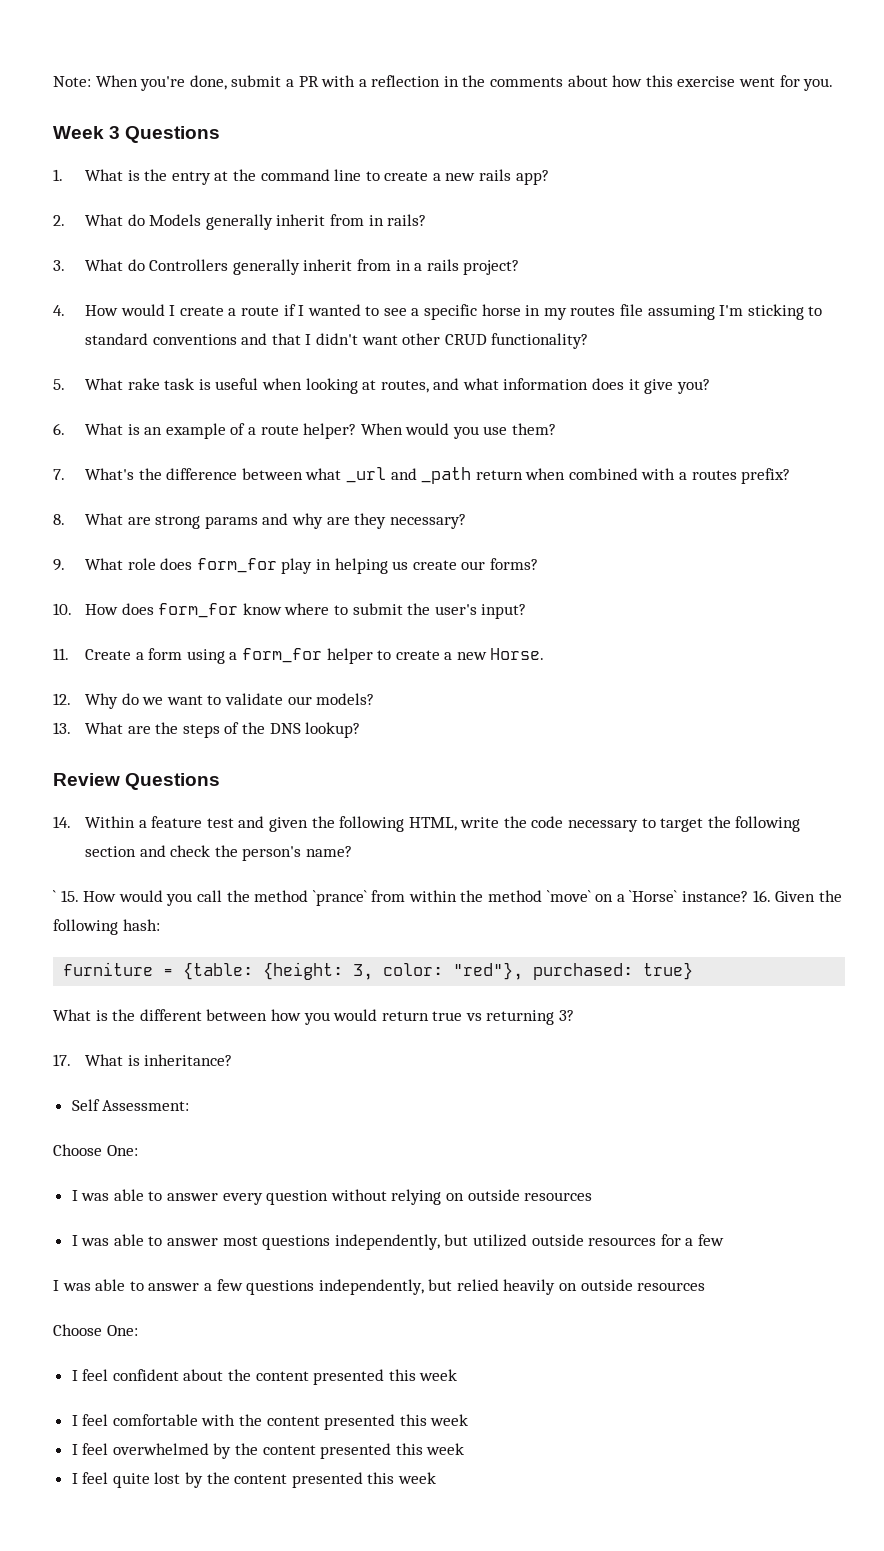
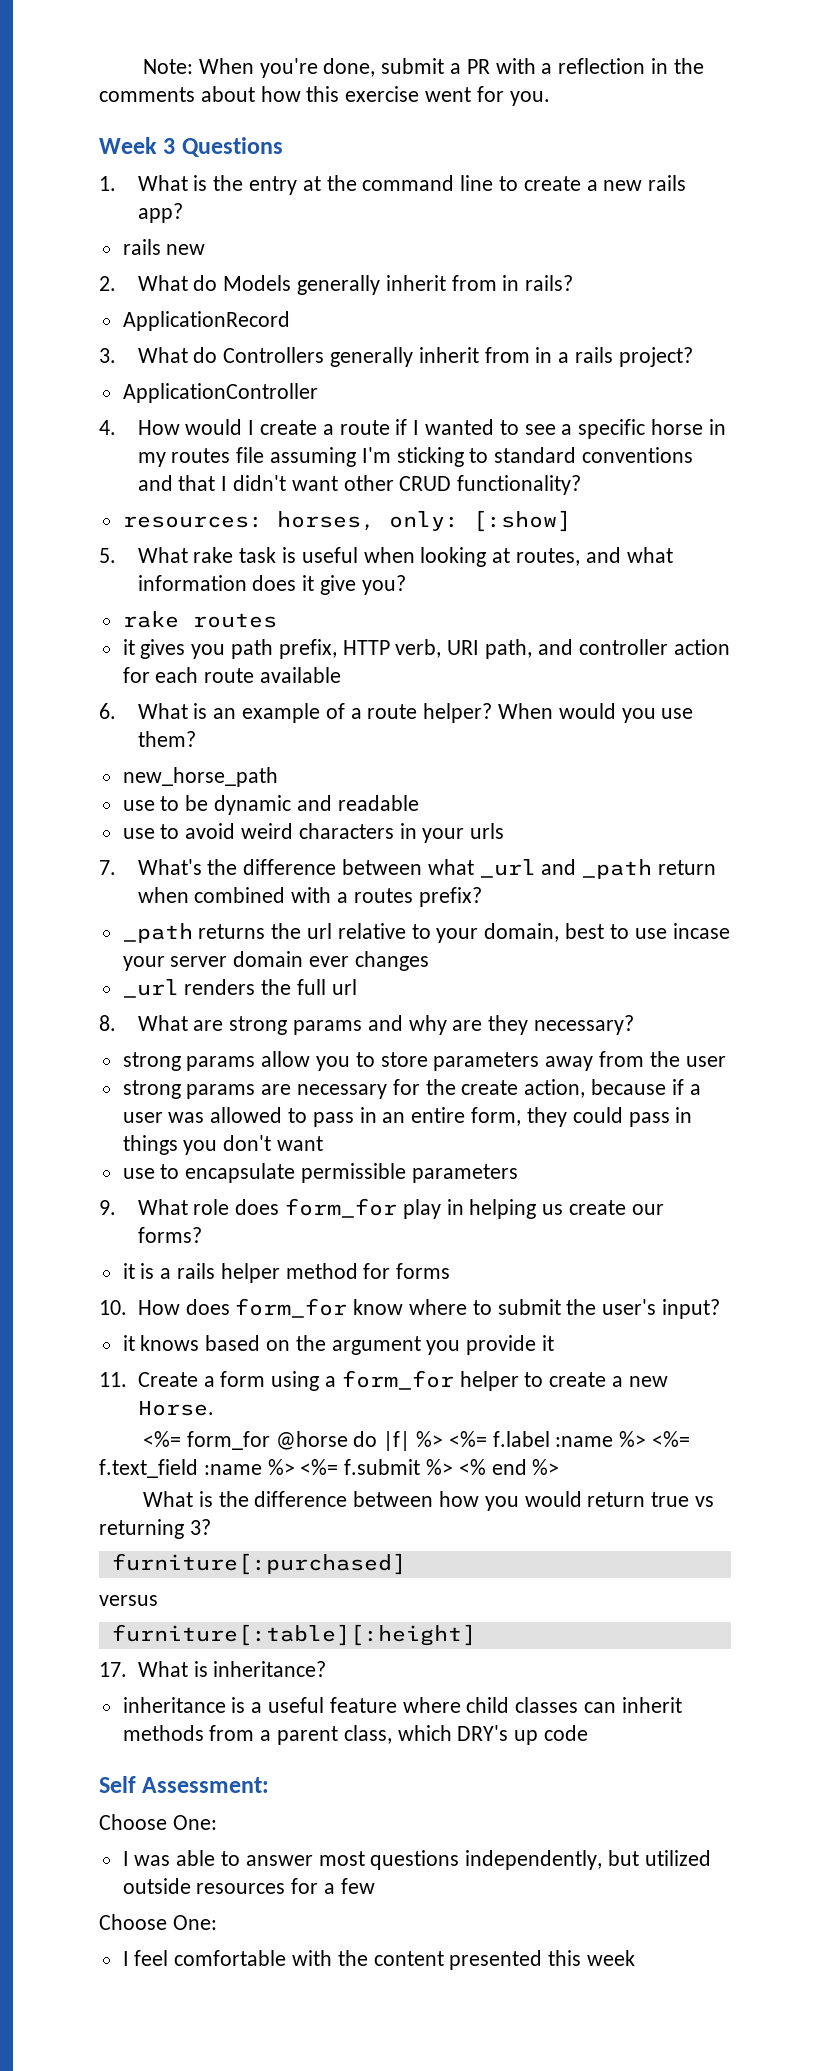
(549, 177) none -> [122,239,206,255] // rails new
(427, 220) none -> [122,311,290,331] // ApplicationRecord
(520, 267) none -> [122,383,318,403] // ApplicationController
(589, 341) none -> [122,510,571,532] // resources: horses, only: [:show]
(710, 386) none -> [122,611,277,628] [122,639,730,659] [122,667,342,683] // rake routes // it gives you path prefix, HTTP verb, URI path, and controller action for each route available
(557, 429) none -> [122,767,278,787] [122,795,419,815] [122,823,505,843] // new_horse_path // use to be dynamic and readable // use to avoid weird characters in your urls
(791, 476) none -> [122,923,730,943] [122,951,429,971] [122,979,357,998] // _path returns the url relative to your domain, best to use incase your server domain ever changes // _url renders the full url
(466, 521) none -> [122,1051,726,1071] [122,1079,701,1099] [122,1107,693,1127] [122,1135,324,1155] [122,1163,518,1183] // strong params allow you to store parameters away from the user // strong params are necessary for the create action, because if a user was allowed to pass in an entire form, they could pass in things you don't want // use to encapsulate permissible parameters
(538, 564) none -> [122,1263,451,1283] // it is a rails helper method for forms
(527, 611) none -> [122,1335,555,1355] // it knows based on the argument you provide it
[53,693,375,709] [53,722,361,738] [53,773,221,790] [53,816,801,832] [84,845,352,861] [53,890,842,906] [53,919,160,935] [63,962,694,980] [53,1009,202,1021] 12. Why do we want to validate our models? // 13. What are the steps of the DNS lookup? // Review Questions // 14. Within a feature test and given the following HTML, write the code necessary to target the following section and check the person's name? // ` 15. How would you call the method `prance` from within the method `move` on a `Horse` instance? 16. Given the following hash: // furniture = {table: {height: 3, color: "red"}, purchased: true} // What is the different -> [142,1431,691,1451] [99,1459,560,1478] [142,1491,348,1507] <%= form_for @horse do |f| %> <%= f.label :name %> <%= f.text_field :name %> <%= f.submit %> <% end %> // What is the difference
(575, 1015) none -> [111,1553,406,1575] [99,1595,158,1606] [111,1624,476,1646] // furniture[:purchased] // versus // furniture[:table][:height]
[71,1099,190,1111] [53,1144,138,1156] [71,1189,593,1205] Self Assessment: // Choose One: // I was able to answer every question without relying on outside resources -> [122,1697,682,1713] [122,1725,589,1745] [99,1776,270,1793] [99,1814,217,1830] inheritance is a useful feature where child classes can inherit methods from a parent class, which DRY's up code // Self Assessment: // Choose One:
[53,1279,706,1295] [53,1324,138,1336] [71,1369,458,1385] I was able to answer a few questions independently, but relied heavily on outside resources // Choose One: // I feel confident about the content presented this week -> [99,1914,217,1930] Choose One:
[71,1443,465,1459] [71,1472,437,1488] // I feel overwhelmed by the content presented this week // I feel quite lost by the content presented this week -> (636, 1958) none

